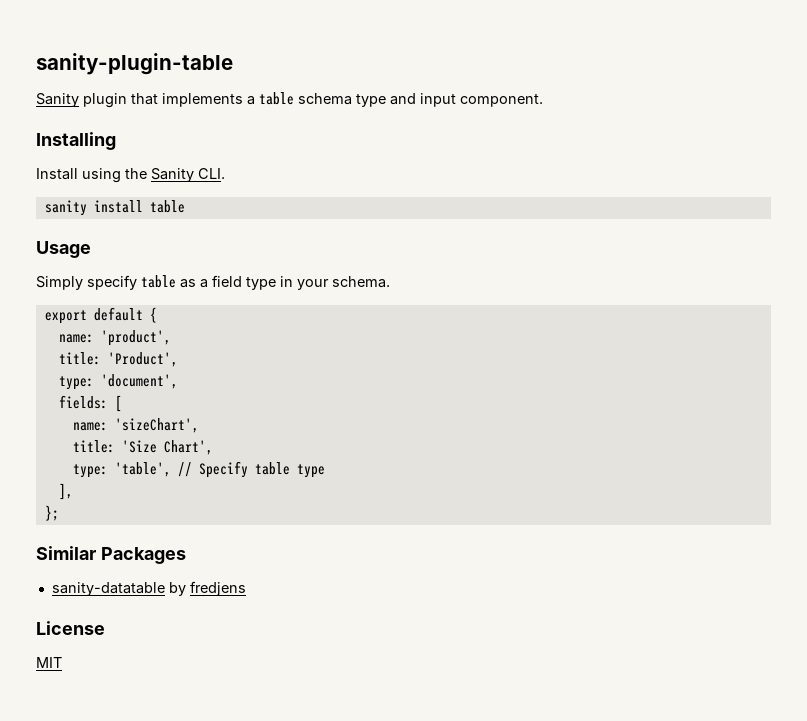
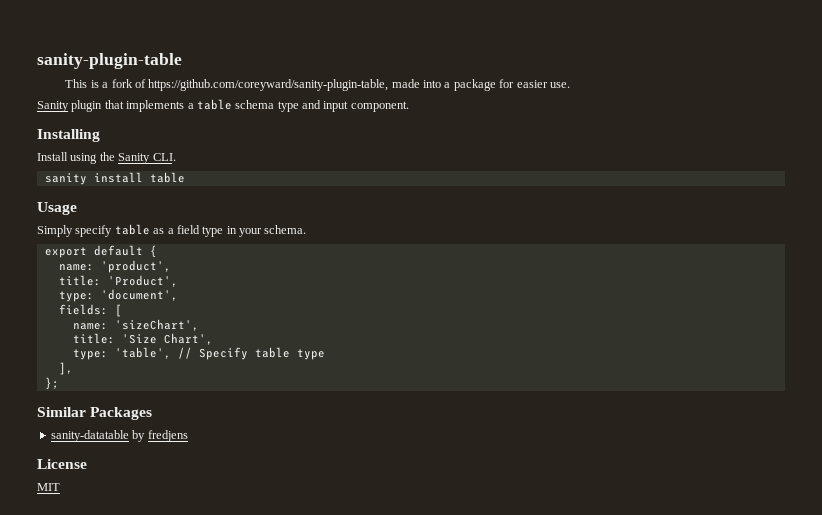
(233, 64) none -> [65,79,570,91] // This is a fork of https://github.com/coreyward/sanity-plugin-table, made into a package for easier use.

